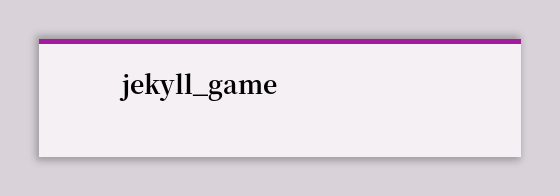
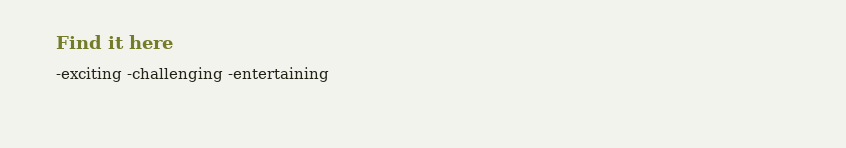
[119,73,277,101] jekyll_game -> [56,35,173,49] [56,67,329,82] Find it here // -exciting -challenging -entertaining

